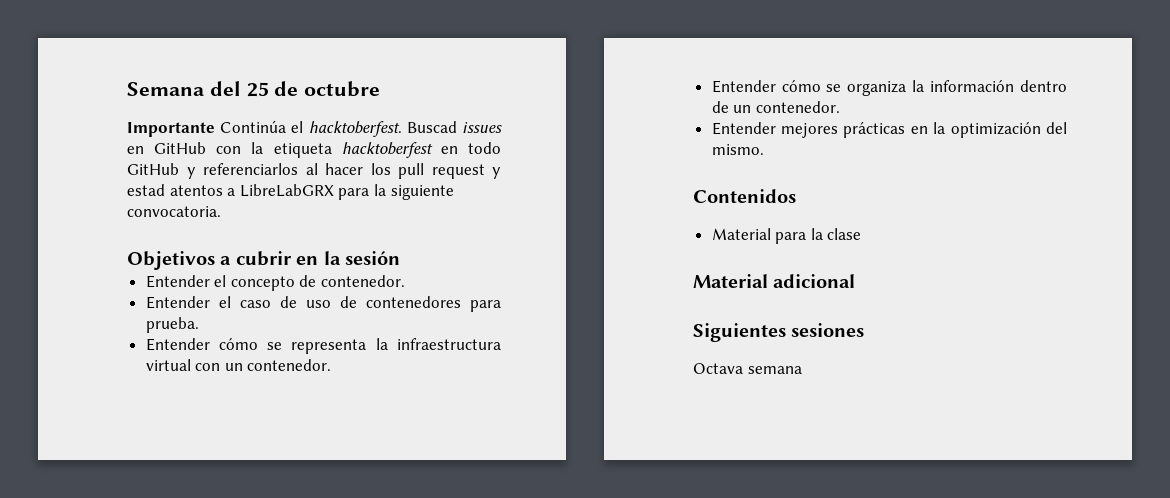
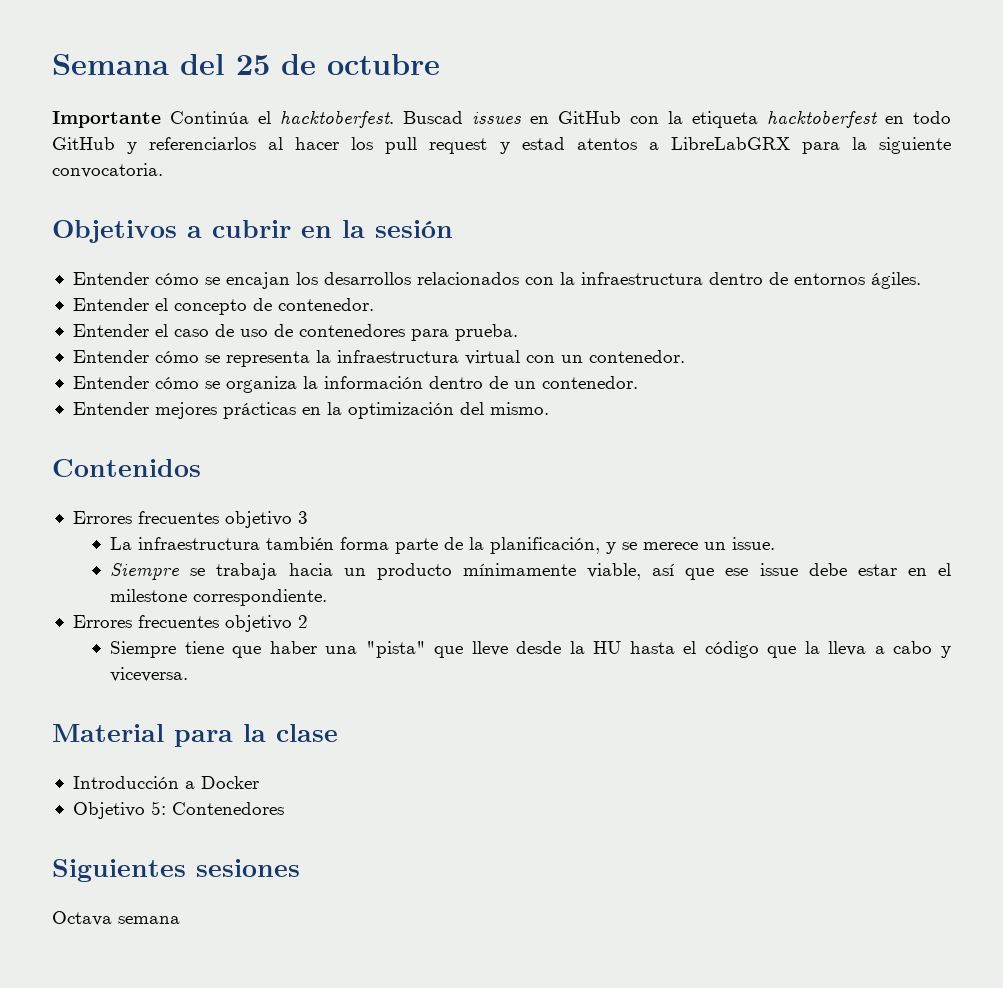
(400, 258) none -> [72,272,921,289] // Entender cómo se encajan los desarrollos relacionados con la infraestructura dentro de entornos ágiles.
[711,228,862,244] [693,274,856,288] Material para la clase // Material adicional -> [72,511,308,528] [110,537,776,554] [110,563,952,580] [110,589,328,606] [72,615,308,632] [110,641,952,658] [110,667,189,682] [52,724,338,747] [72,776,259,789] [72,801,284,819] Errores frecuentes objetivo 3 // La infraestructura también forma parte de la planificación, y se merece un issue. // Siempre se trabaja hacia un producto mínimamente viable, así que ese issue debe estar en el milestone correspondiente. // Errores frecuentes objetivo 2 // Siempre tiene que haber una "pista" que lleve desde la HU hasta el código que la lleva a cabo y viceversa. // Material para la clase // Introducción a Docker // Objetivo 5: Contenedores

